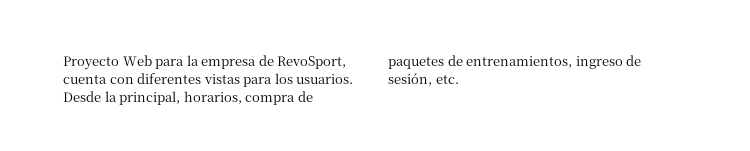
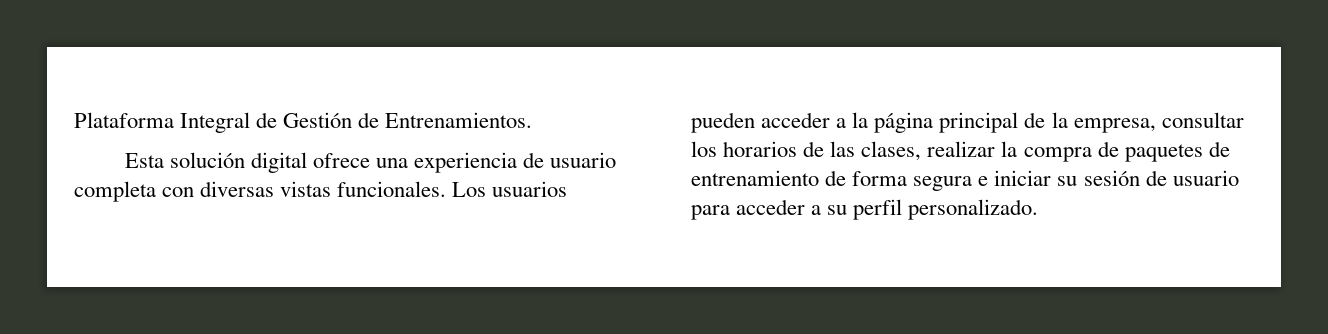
[63,55,347,70] [63,73,354,87] [63,91,313,105] [388,55,642,69] [388,73,459,86] Proyecto Web para la empresa de RevoSport, cuenta con diferentes vistas para los usuarios. Desde la principal, horarios, compra de paquetes de entrenamientos, ingreso de sesión, etc. -> [74,112,533,133] [124,152,617,173] [74,181,568,202] [691,112,1244,133] [691,141,1230,162] [691,170,1239,191] [691,199,1039,220] Plataforma Integral de Gestión de Entrenamientos. // Esta solución digital ofrece una experiencia de usuario completa con diversas vistas funcionales. Los usuarios pueden acceder a la página principal de la empresa, consultar los horarios de las clases, realizar la compra de paquetes de entrenamiento de forma segura e iniciar su sesión de usuario para acceder a su perfil personalizado.

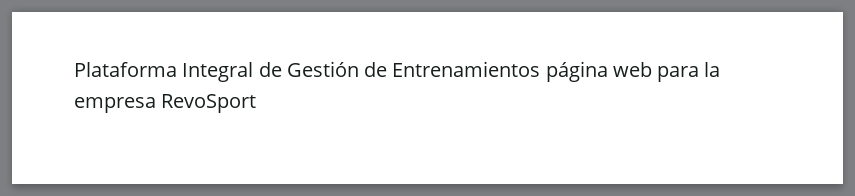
[385,112,533,128] [124,152,617,173] [74,181,568,202] [691,112,1244,133] [691,141,1230,162] [691,170,1239,191] [691,199,1039,220] Entrenamientos. // Esta solución digital ofrece una experiencia de usuario completa con diversas vistas funcionales. Los usuarios pueden acceder a la página principal de la empresa, consultar los horarios de las clases, realizar la compra de paquetes de entrenamiento de forma segura e iniciar su sesión de usuario para acceder a su perfil personalizado. -> [392,61,721,82] [74,94,257,113] Entrenamientos página web para la empresa RevoSport

